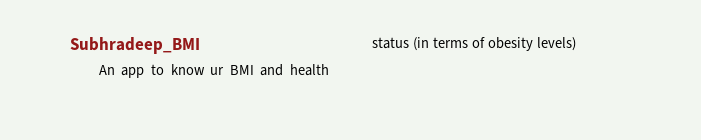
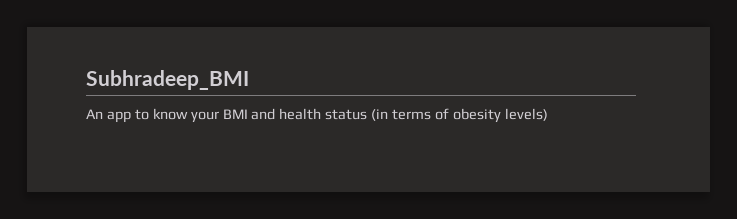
[210,67,225,75] ur -> [190,111,219,123] your

